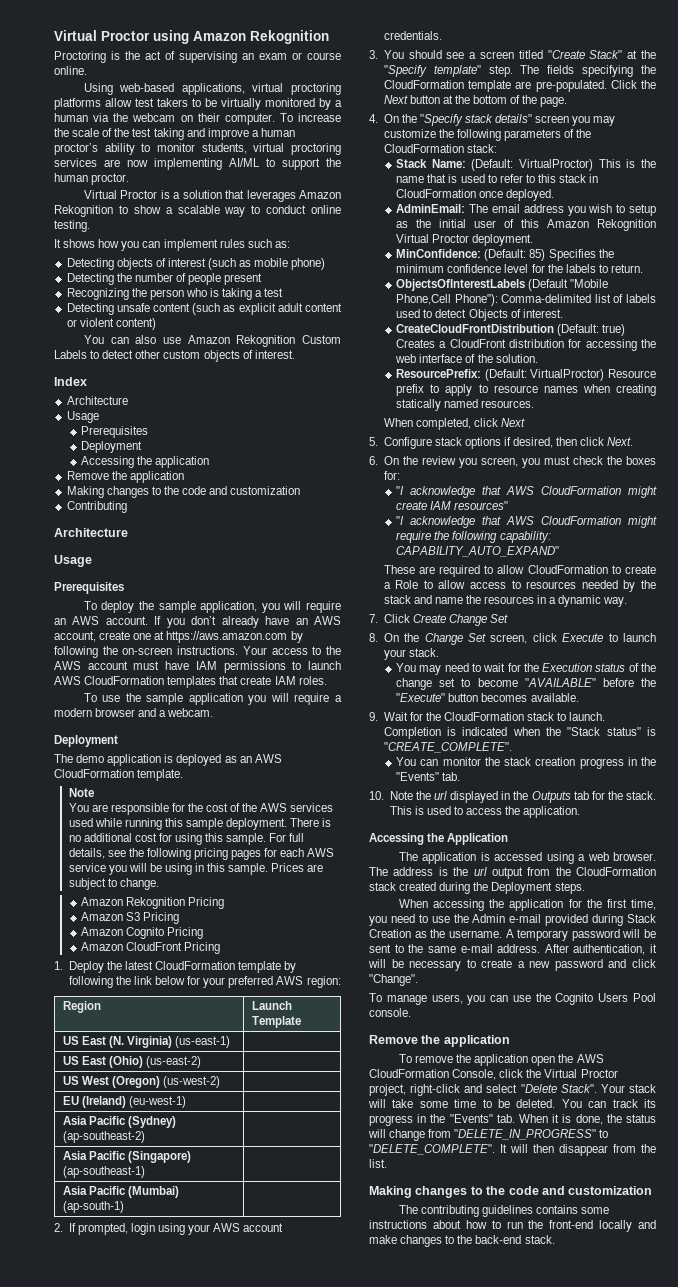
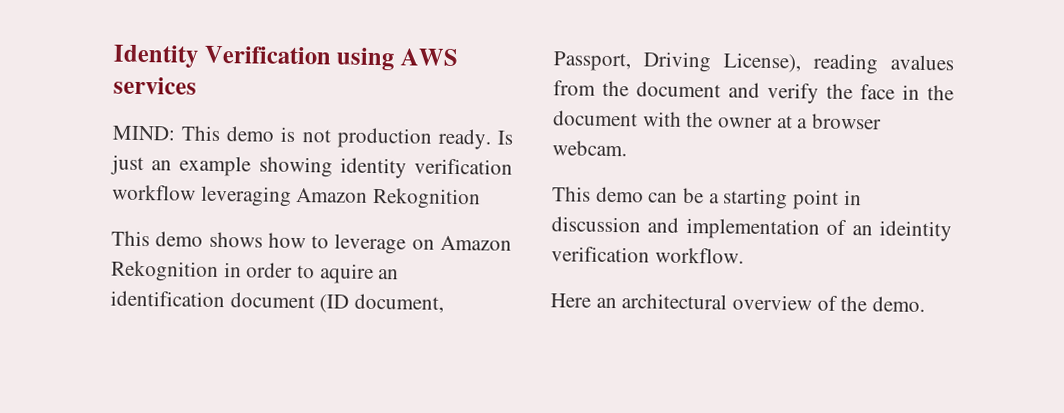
[54,30,329,44] [54,51,341,63] [54,66,87,75] [83,83,341,95] [54,98,342,110] [54,113,341,125] [54,128,295,140] [54,143,341,155] [54,158,341,170] [54,173,130,185] [83,190,341,202] [54,205,341,217] [54,220,90,232] [54,239,290,251] [66,258,326,270] [66,273,263,285] [66,288,284,300] [66,303,342,315] [66,318,156,330] [83,335,341,347] [54,350,295,362] [54,377,87,386] [66,396,128,405] [66,411,99,423] [81,426,149,438] [81,441,143,453] [81,456,210,468] [66,471,184,483] [66,486,301,498] [66,501,127,513] [54,528,128,537] [54,555,92,567] [54,582,124,594] [83,601,341,613] [54,616,342,628] [54,631,303,643] [54,646,341,658] [54,661,341,673] [54,676,327,688] [83,693,342,705] [54,708,214,717] [54,735,118,747] [54,754,282,766] [54,769,184,781] [68,788,94,797] [68,803,334,815] [68,818,332,830] [68,833,305,845] [68,848,335,860] [68,863,324,875] [68,878,159,890] [81,897,225,909] [81,912,180,924] [81,927,204,939] [81,942,221,954] [54,961,297,973] [68,976,341,988] [62,1001,101,1013] [251,1001,292,1010] [251,1016,301,1028] [62,1036,231,1048] [62,1056,201,1068] [62,1076,220,1088] [62,1096,186,1108] [62,1116,176,1128] [62,1131,145,1143] [62,1151,191,1163] [62,1166,145,1178] [62,1186,179,1198] [62,1201,124,1213] [54,1223,284,1235] [383,31,442,40] [369,50,656,59] [383,65,656,77] [383,80,656,92] [383,95,568,107] [369,114,616,126] [383,129,592,141] [383,144,497,153] [396,159,656,171] [396,174,599,183] [396,189,555,201] [396,204,656,216] [396,219,656,231] [396,234,534,246] [396,249,614,261] [396,264,643,273] [396,279,609,291] [396,294,656,306] [396,309,563,321] [396,324,626,336] [396,339,656,351] [395,354,538,363] [396,369,656,381] [396,384,656,396] [396,399,535,411] [383,418,525,430] [369,437,634,449] [369,456,656,468] [383,471,400,480] [396,486,657,498] [396,501,509,510] [396,516,657,528] [396,531,551,543] [396,546,560,557] [383,565,656,577] [383,580,656,592] [383,595,628,607] [369,614,509,626] [369,633,656,645] [383,648,439,660] [396,663,656,675] [396,678,656,690] [396,693,579,702] [369,712,606,721] [383,727,656,739] [383,742,512,753] [396,757,656,769] [396,772,461,781] [369,791,656,803] [389,806,581,818] [369,833,509,845] [398,852,656,864] [369,867,656,879] [369,882,585,894] [398,899,656,911] [369,914,656,926] [369,929,656,941] [369,944,657,955] [368,959,656,971] [369,974,418,986] [369,993,656,1005] [369,1008,411,1017] [369,1035,510,1047] [398,1054,604,1066] [369,1069,618,1080] [369,1084,656,1096] [368,1099,656,1108] [369,1114,656,1126] [368,1129,609,1141] [369,1144,656,1156] [369,1159,387,1168] [369,1186,653,1198] [398,1205,610,1217] [369,1220,656,1232] [369,1235,555,1247] Virtual Proctor using Amazon Rekognition // Proctoring is the act of supervising an exam or course online. // Using web-based applications, virtual proctoring platforms allow test takers to be virtually monitored by a human via the webcam on their computer. To increase the scale of the test taking and improve a human proctor’s ability to monitor students, virtual proctoring services are now implementing AI/ML to support the human proctor. // Virtual Proctor is a solution that leverages Amazon Rekognition to show a scalable way to conduct online testing. // It shows how you can implement rules such as: // Detecting objects of interest (such as mobile phone) // Detecting the number of people present // Recognizing the person who is taking a test // Detecting unsafe content (such as explicit adult content or violent content) // You can also use Amazon Rekognition Custom Labels to detect other custom objects of interest. // Index // Architecture // Usage // Prerequisites // Deployment // Accessing the application // Remove the application // Making changes to the code and customization // Contributing // Architecture // Usage // Prerequisites // To deploy the sample application, you will require an AWS account. If you don’t already have an AWS account, create one at https://aws.amazon.com by following the on-screen instructions. Your access to the AWS account must have IAM permissions to launch AWS CloudFormation templates that create IAM roles. // To use the sample application you will require a modern browser and a webcam. // Deployment // The demo application is deployed as an AWS CloudFormation template. // Note // You are responsible for the cost of the AWS services used while running this sample deployment. There is no additional cost for using this sample. For full details, see the following pricing pages for each AWS service you will be using in this sample. Prices are subject to change. // Amazon Rekognition Pricing // Amazon S3 Pricing // Amazon Cognito Pricing // Amazon CloudFront Pricing // 1. Deploy the latest CloudFormation template by following the link below for your preferred AWS region: // Region | Launch Template // US East (N. Virginia) (us-east-1) | // US East (Ohio) (us-east-2) | // US West (Oregon) (us-west-2) | // EU (Ireland) (eu-west-1) | // Asia Pacific (Sydney) (ap-southeast-2) | // Asia Pacific (Singapore) (ap-southeast-1) | // Asia Pacific (Mumbai) (ap-south-1) | // 2. If prompted, login using your AWS account credentials. // 3. You should see a screen titled "Create Stack" at the "Specify template" step. The fields specifying the CloudFormation template are pre-populated. Click the Next button at the bottom of the page. // 4. On the "Specify stack details" screen you may customize the following parameters of the CloudFormation stack: // Stack Name: (Default: VirtualProctor) This is the name that is used to refer to this stack in CloudFormation once deployed. // AdminEmail: The email address you wish to setup as the initial user of this Amazon Rekognition Virtual Proctor deployment. // MinConfidence: (Default: 85) Specifies the minimum confidence level for the labels to return. // ObjectsOfInterestLabels (Default "Mobile Phone,Cell Phone"): Comma-delimited list of labels used to detect Objects of interest. // CreateCloudFrontDistribution (Default: true) Creates a CloudFront distribution for accessing the web interface of the solution. // ResourcePrefix: (Default: VirtualProctor) Resource prefix to apply to resource names when creating statically named resources. // When completed, click Next // 5. Configure stack options if desired, then click Next. // 6. On the review you screen, you must check the boxes for: // "I acknowledge that AWS CloudFormation might create IAM resources" // "I acknowledge that AWS CloudFormation might require the following capability: CAPABILITY_AUTO_EXPAND" // These are required to allow CloudFormation to create a Role to allow access to resources needed by the stack and name the resources in a dynamic way. // 7. Click Create Change Set // 8. On the Change Set screen, click Execute to launch your stack. // You may need to wait for the Execution status of the change set to become "AVAILABLE" before the "Execute" button becomes available. // 9. Wait for the CloudFormation stack to launch. Completion is indicated when the "Stack status" is "CREATE_COMPLETE". // You can monitor the stack creation progress in the "Events" tab. // 10. Note the url displayed in the Outputs tab for the stack. This is used to access the application. // Accessing the Application // The application is accessed using a web browser. The address is the url output from the CloudFormation stack created during the Deployment steps. // When accessing the application for the first time, you need to use the Admin e-mail provided during Stack Creation as the username. A temporary password will be sent to the same e-mail address. After authentication, it will be necessary to create a new password and click "Change". // To manage users, you can use the Cognito Users Pool console. // Remove the application // To remove the application open the AWS CloudFormation Console, click the Virtual Proctor project, right-click and select "Delete Stack". Your stack will take some time to be deleted. You can track its progress in the "Events" tab. When it is done, the status will change from "DELETE_IN_PROGRESS" to "DELETE_COMPLETE". It will then disappear from the list. // Making changes to the code and customization // The contributing guidelines contains some instructions about how to run the front-end locally and make changes to the back-end stack. -> [113,44,459,71] [113,76,197,95] [112,125,513,150] [110,154,513,179] [112,184,482,210] [111,230,512,255] [111,260,400,284] [110,290,445,313] [553,51,954,75] [553,80,954,104] [553,110,883,130] [552,140,627,157] [552,186,862,210] [551,216,952,242] [551,246,744,264] [550,293,926,313] Identity Verification using AWS services // MIND: This demo is not production ready. Is just an example showing identity verification workflow leveraging Amazon Rekognition // This demo shows how to leverage on Amazon Rekognition in order to aquire an identification document (ID document, Passport, Driving License), reading avalues from the document and verify the face in the document with the owner at a browser webcam. // This demo can be a starting point in discussion and implementation of an ideintity verification workflow. // Here an architectural overview of the demo.

